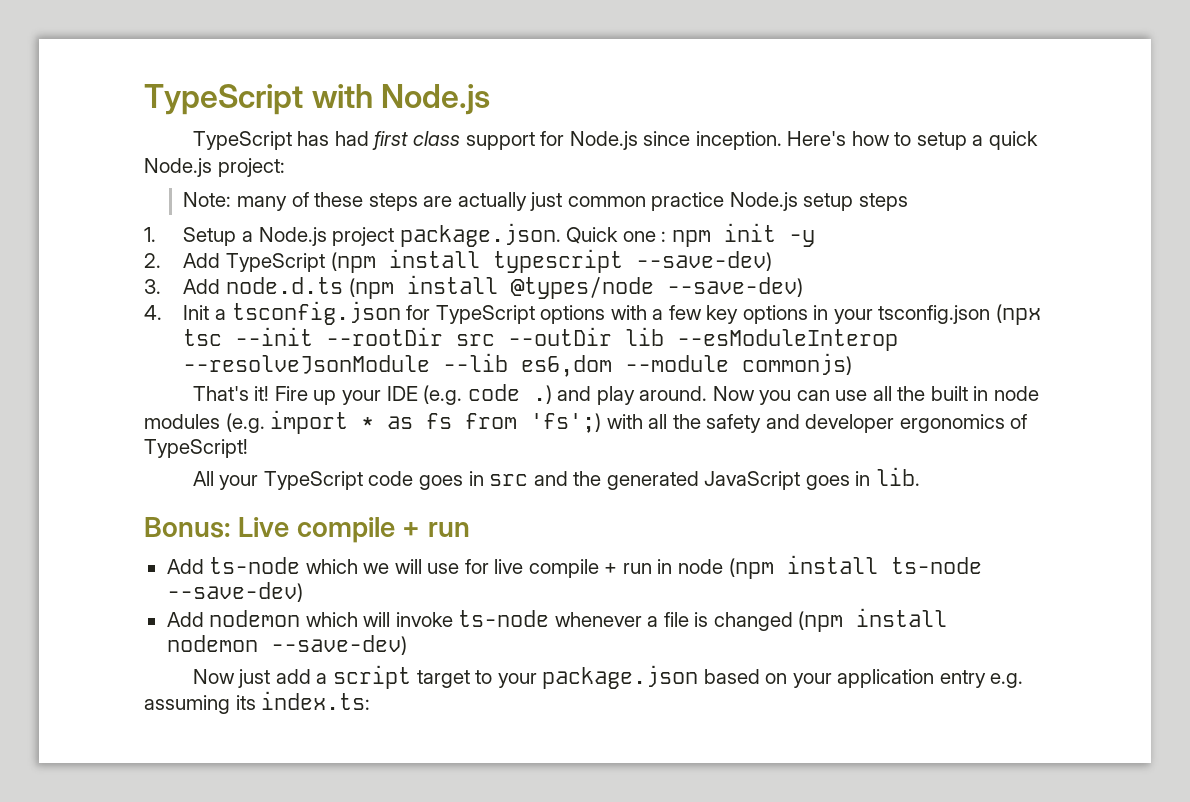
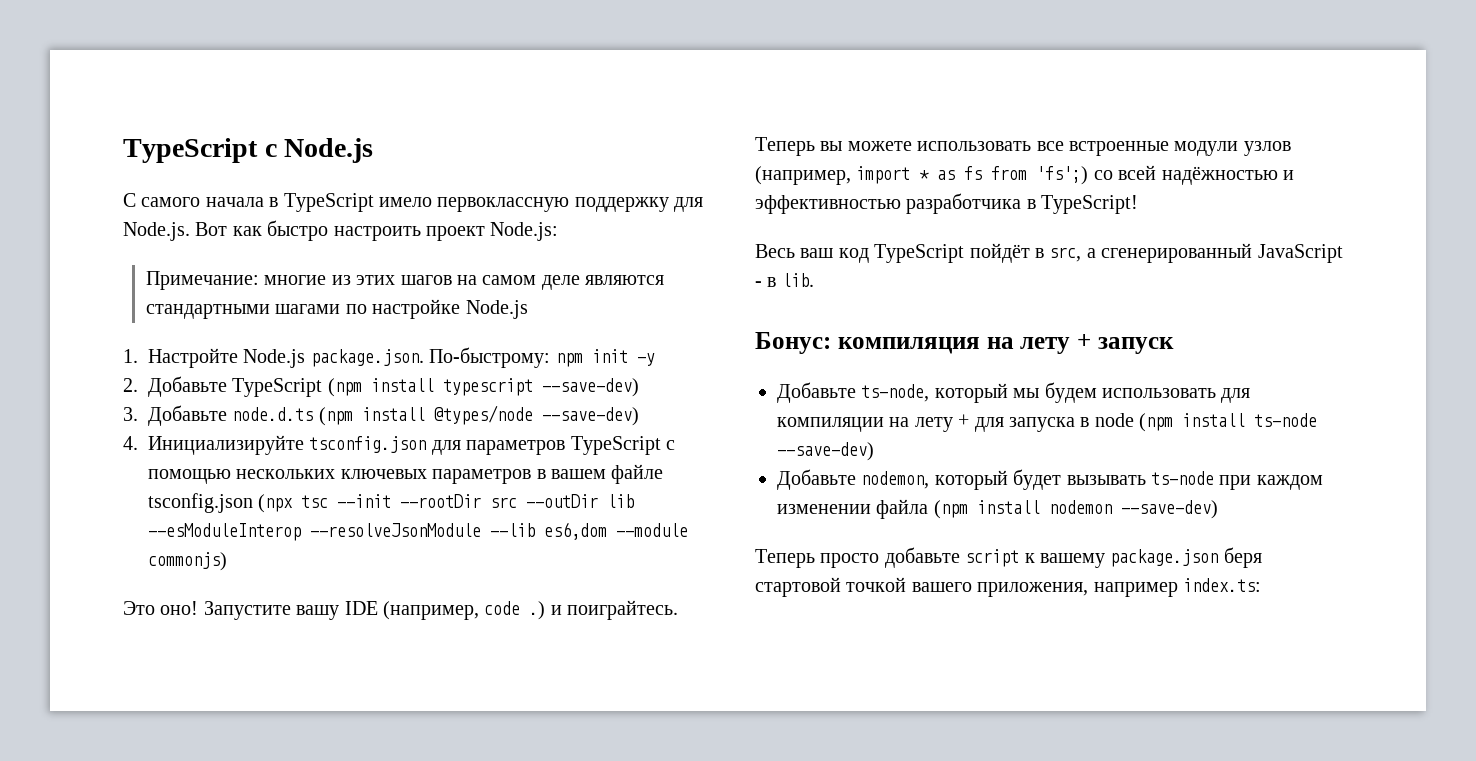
[144,84,491,115] [192,131,1038,150] [144,158,285,177] [183,192,908,211] [144,223,667,247] TypeScript with Node.js // TypeScript has had first class support for Node.js since inception. Here's how to setup a quick Node.js project: // Note: many of these steps are actually just common practice Node.js setup steps // 1. Setup a Node.js project package.json. Quick one : -> [123,138,374,163] [123,193,704,212] [123,220,559,241] [146,271,665,290] [146,299,528,319] [123,347,551,368] TypeScript c Node.js // С самого начала в TypeScript имело первоклассную поддержку для Node.js. Вот как быстро настроить проект Node.js: // Примечание: многие из этих шагов на самом деле являются стандартными шагами по настройке Node.js // 1. Настройте Node.js package.json. По-быстрому:
[183,253,221,268] Add -> [148,376,227,397] Добавьте
[183,279,221,294] Add -> [148,405,227,426] Добавьте
[183,301,873,325] Init a tsconfig.json for TypeScript options with a few key options in your -> [148,435,675,455] [148,464,664,484] Инициализируйте tsconfig.json для параметров TypeScript с помощью нескольких ключевых параметров в вашем файле
[192,384,1039,405] [144,413,265,433] That's it! Fire up your IDE (e.g. code .) and play around. Now you can use all the built in node modules (e.g. -> [123,600,679,620] [755,137,1291,156] [755,166,851,185] Это оно! Запустите вашу IDE (например, code .) и поиграйтесь. Теперь вы можете использовать все встроенные модули узлов (например,
[606,414,1028,433] [144,439,248,458] [192,467,920,490] [144,517,470,543] [166,557,673,578] with all the safety and developer ergonomics of TypeScript! // All your TypeScript code goes in src and the generated JavaScript goes in lib. // Bonus: Live compile + run // Add ts-node which we will use for live compile + run in -> [1093,165,1294,185] [755,193,1139,214] [755,243,1343,263] [755,273,814,287] [755,332,1174,354] [777,382,1251,403] [777,414,1090,432] со всей надёжностью и эффективностью разработчика в TypeScript! // Весь ваш код TypeScript пойдёт в src, а сгенерированный JavaScript - в lib. // Бонус: компиляция на лету + запуск // Добавьте ts-node, который мы будем использовать для компиляции на лету + для запуска в
[166,608,948,632] [166,635,407,655] [192,665,1024,689] [144,695,256,714] Add nodemon which will invoke ts-node whenever a file is changed (npm install nodemon --save-dev) // Now just add a script target to your package.json based on your application entry e.g. assuming its -> [777,469,1323,490] [777,499,1218,519] [755,547,1262,568] [755,577,1178,597] Добавьте nodemon, который будет вызывать ts-node при каждом изменении файла (npm install nodemon --save-dev) // Теперь просто добавьте script к вашему package.json беря стартовой точкой вашего приложения, например

